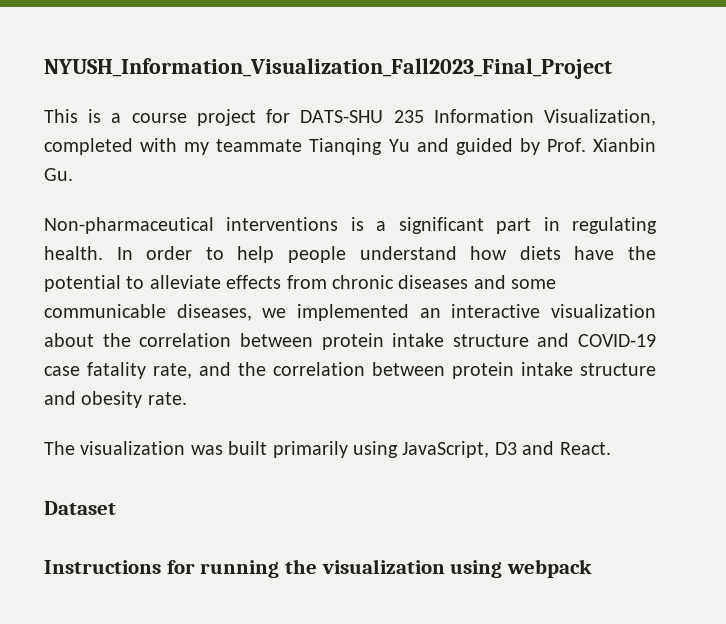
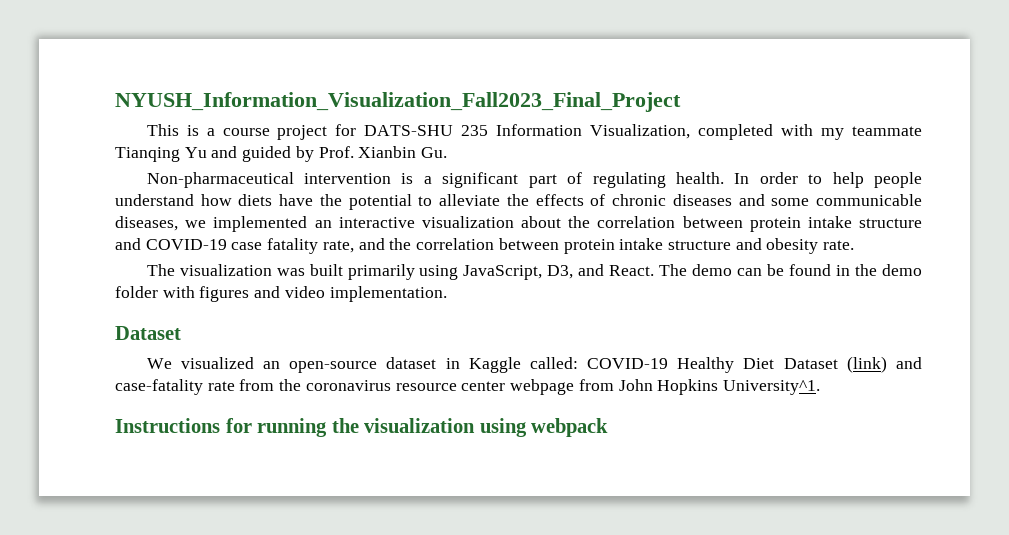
[226,217,339,231] interventions -> [304,173,392,184] intervention
[543,217,560,231] in -> [567,172,583,184] of
[226,275,327,289] effects from -> [506,194,606,206] the effects of
[494,442,517,455] D3 -> [547,265,574,279] D3,
[44,501,116,515] // Dataset -> [659,264,922,276] [115,286,447,302] [115,326,181,340] [146,356,923,373] [115,379,820,395] The demo can be found in the demo folder with figures and video implementation. // Dataset // We visualized an open-source dataset in Kaggle called: COVID-19 Healthy Diet Dataset (link) and case-fatality rate from the coronavirus resource center webpage from John Hopkins University^1.

